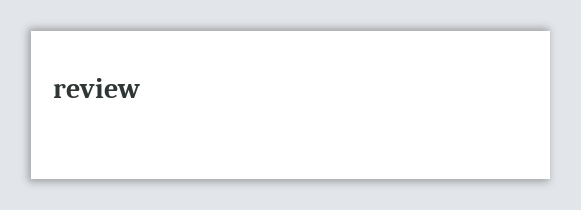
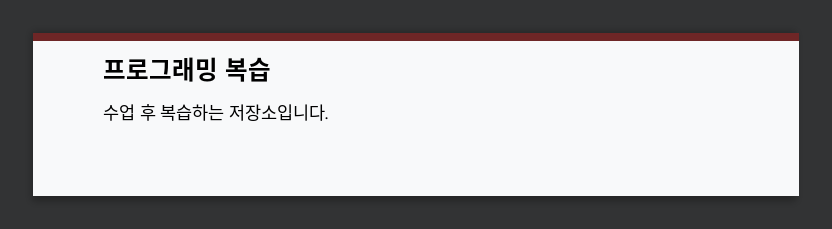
[53,78,140,98] review -> [103,57,271,82] [103,104,329,121] 프로그래밍 복습 // 수업 후 복습하는 저장소입니다.

